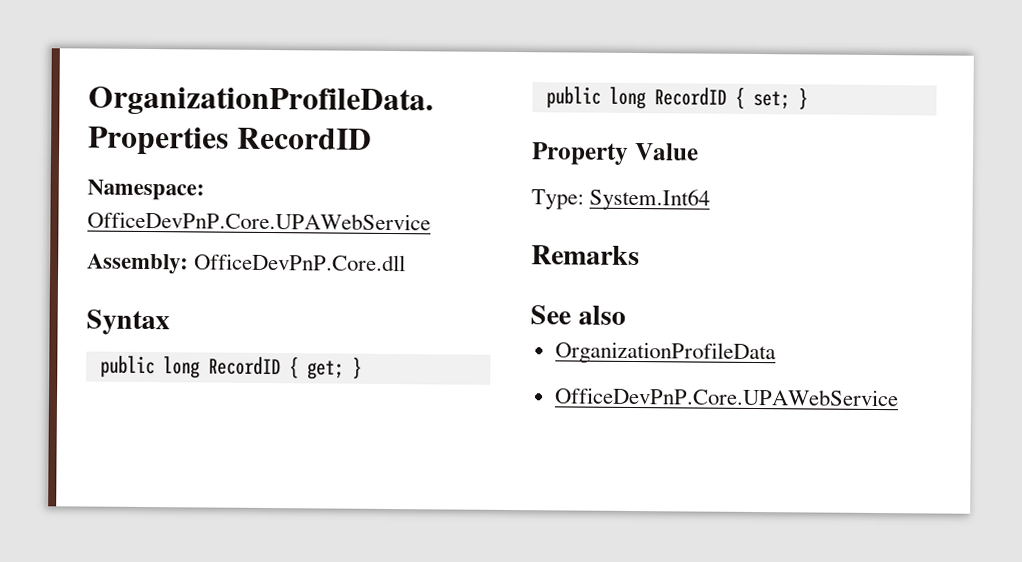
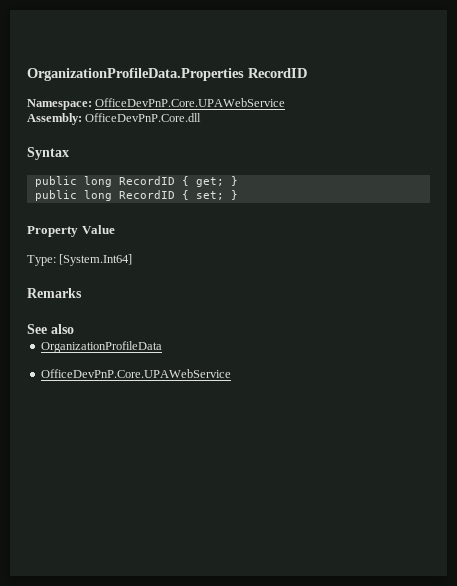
[589,188,711,211] System.Int64 -> [59,254,133,266] [System.Int64]

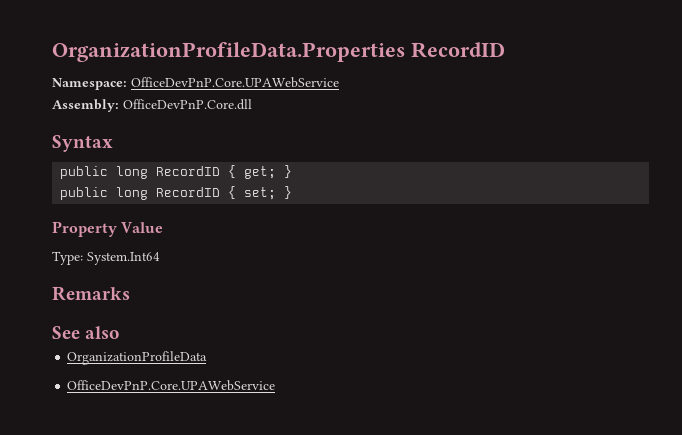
[59,254,133,266] [System.Int64] -> [87,252,160,265] System.Int64

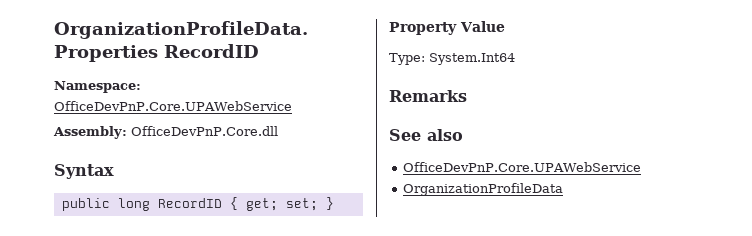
[284,165,293,178] [60,186,237,200] } // public long RecordID { -> (278, 204) none
(120, 332) none -> [402,162,641,172] // OfficeDevPnP.Core.UPAWebService
[67,380,276,391] // OfficeDevPnP.Core.UPAWebService -> (563, 189) none

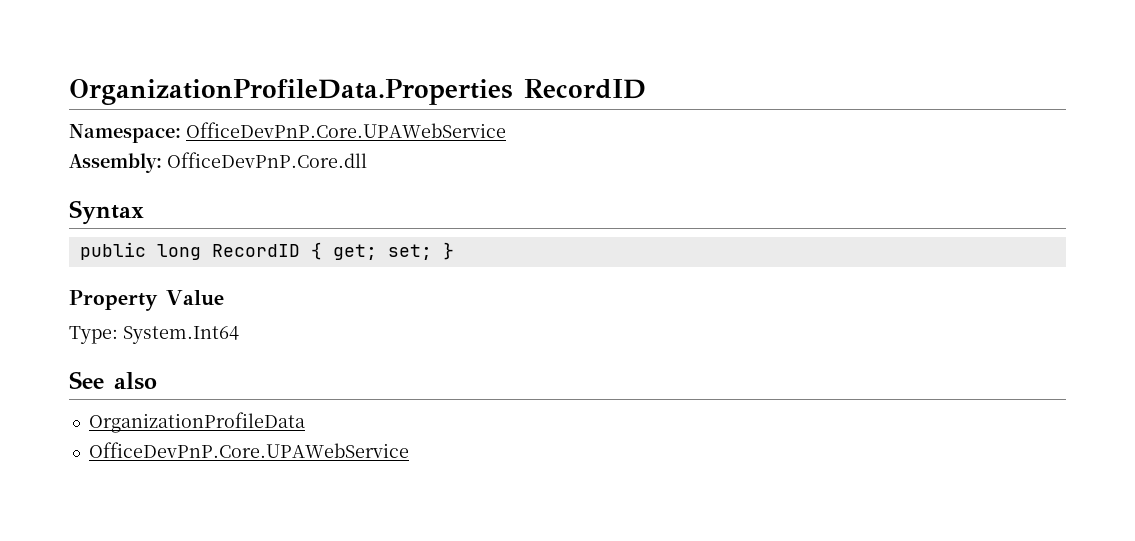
[389,90,467,102] // Remarks -> (239, 335) none
[402,162,641,172] [402,183,563,196] // OfficeDevPnP.Core.UPAWebService // OrganizationProfileData -> [88,412,305,433] [88,442,409,458] // OrganizationProfileData // OfficeDevPnP.Core.UPAWebService

